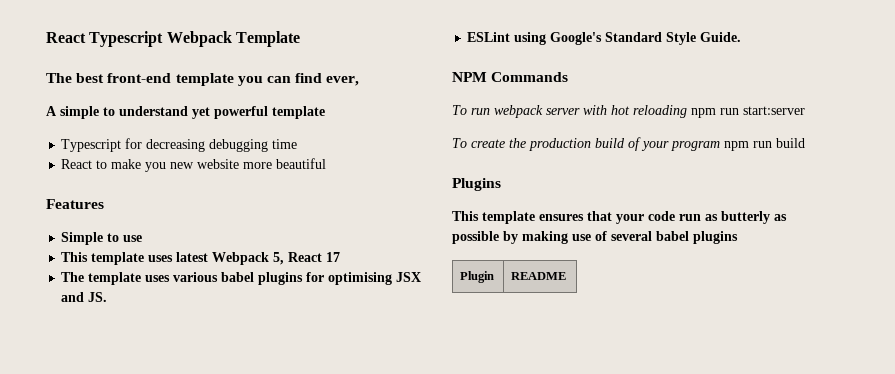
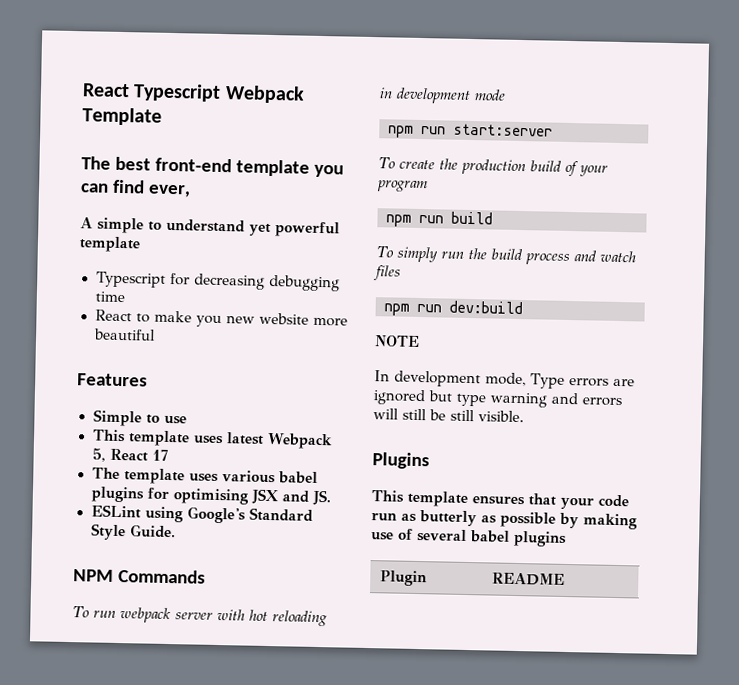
(687, 111) none -> [379,87,506,104] in development mode //
(720, 146) none -> (428, 186) //
(805, 143) none -> [376,246,636,266] [373,265,401,281] [384,300,523,316] [374,335,420,347] [374,370,635,389] [373,389,622,408] [373,408,524,423] // To simply run the build process and watch files // npm run dev:build // NOTE // In development mode, Type errors are ignored but type warning and errors will still be still visible.

